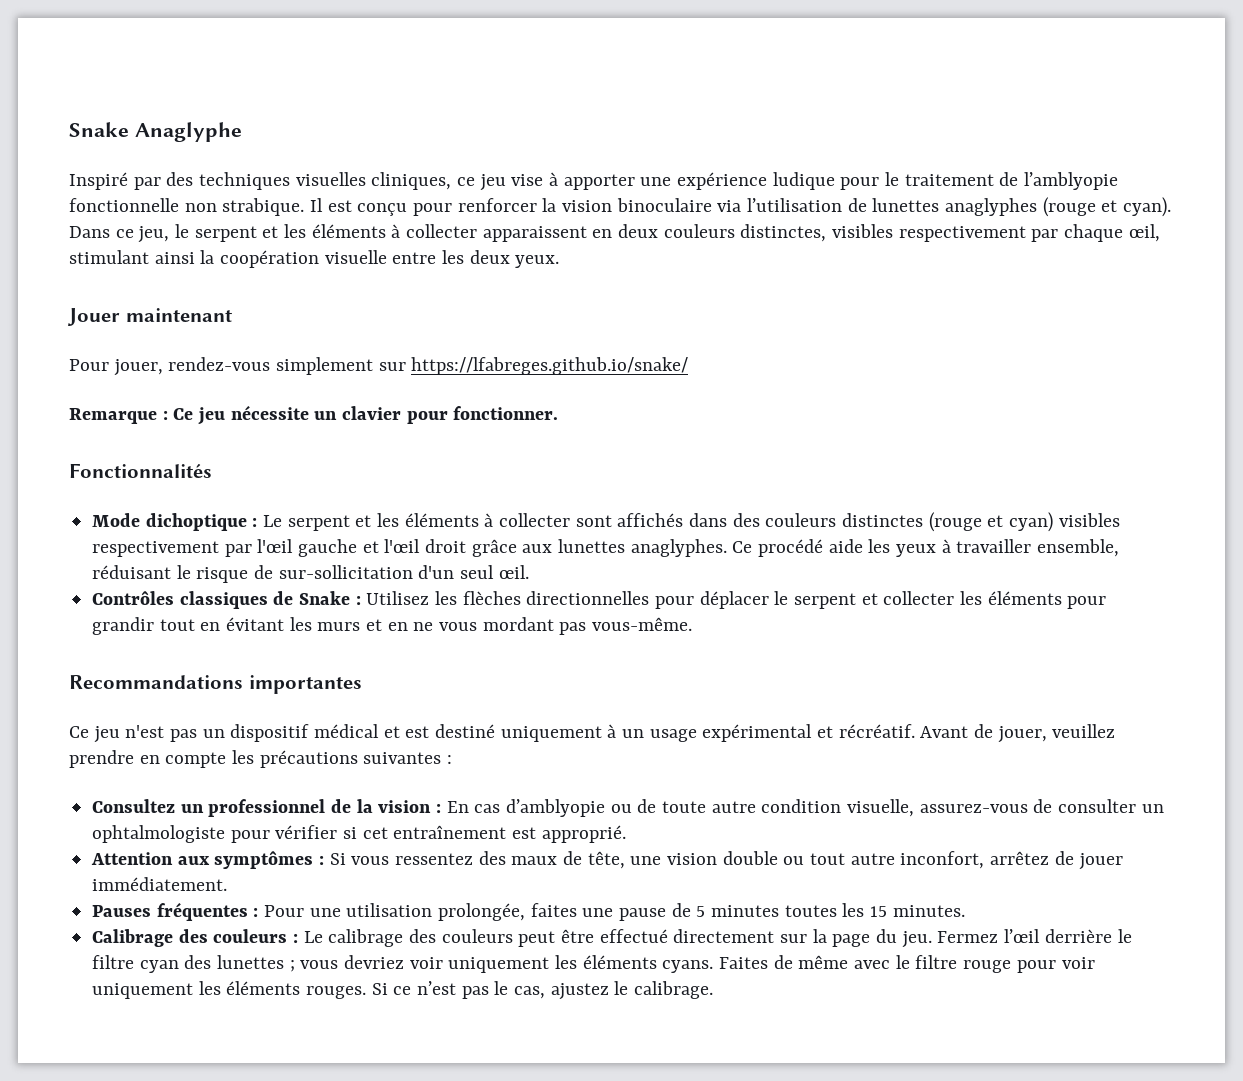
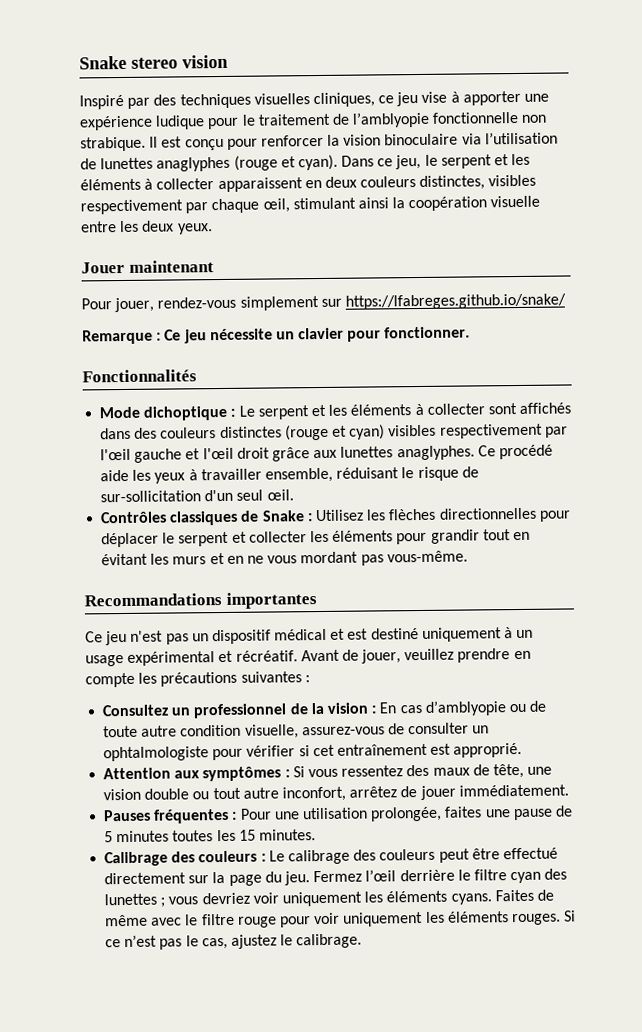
[69,122,242,142] Snake Anaglyphe -> [79,54,228,70] Snake stereo vision

